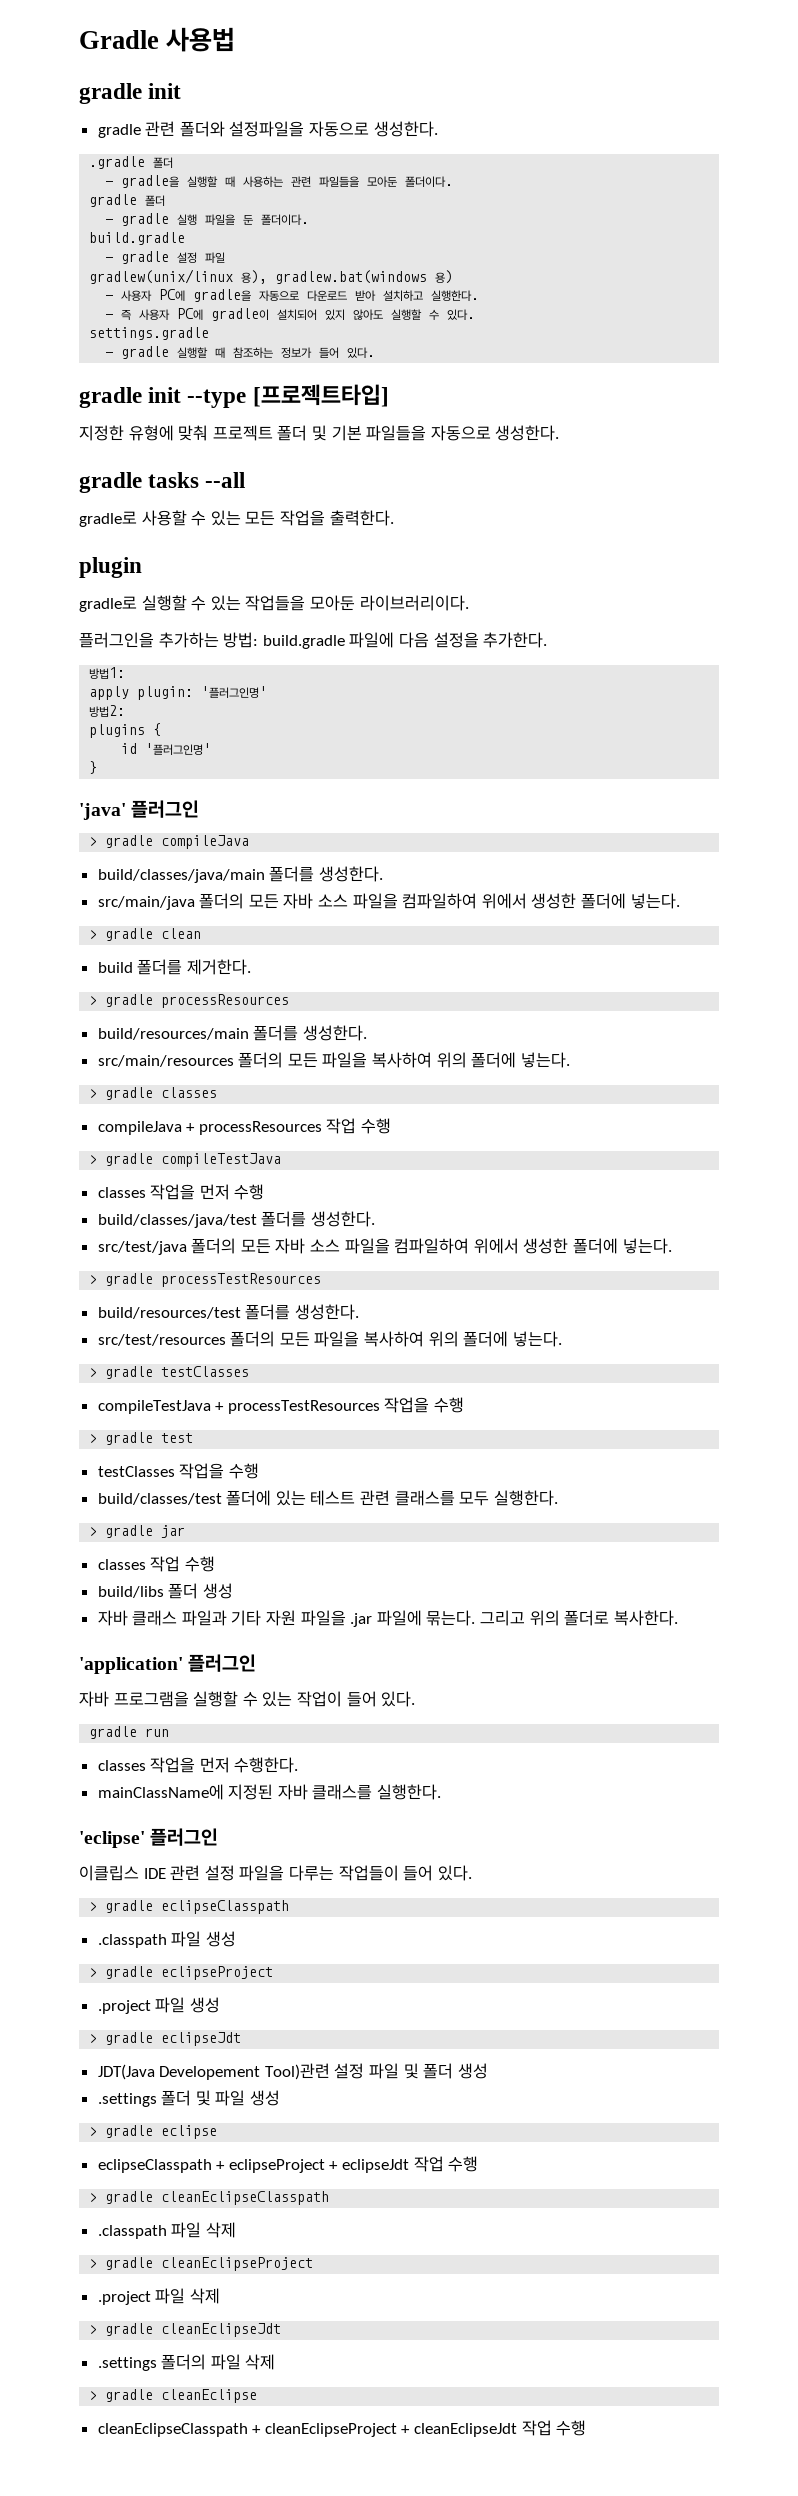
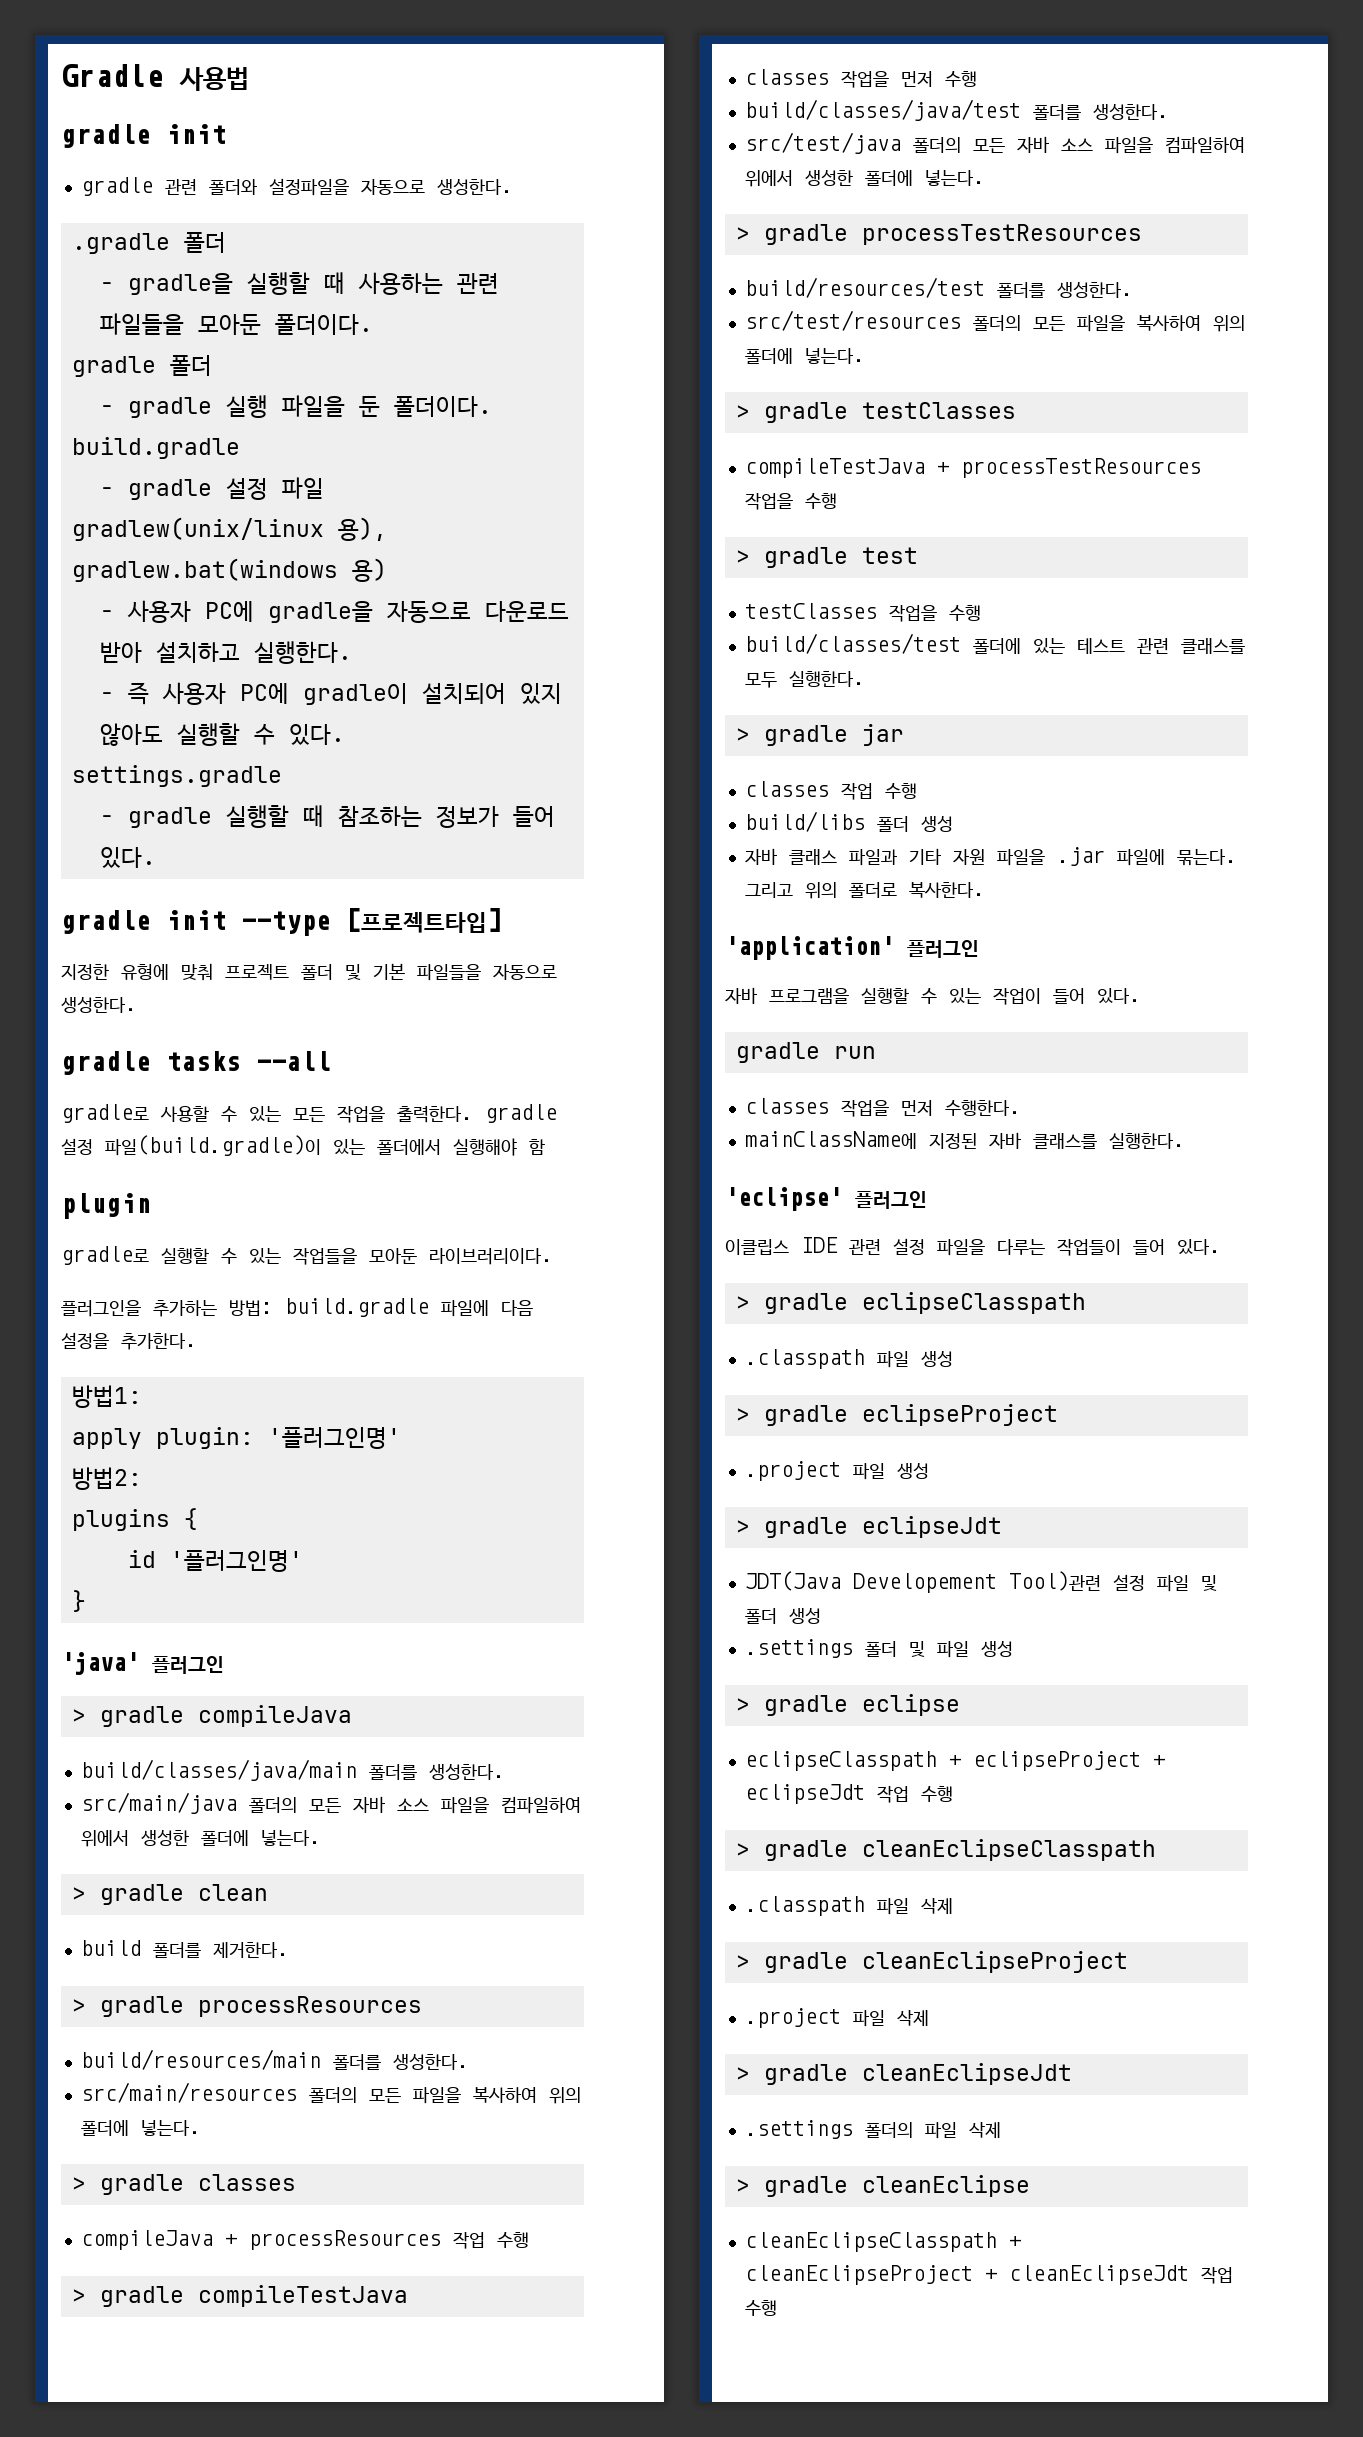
(394, 518) none -> [485,1104,557,1123] [61,1135,545,1156] gradle 설정 파일(build.gradle)이 있는 폴더에서 실행해야 함

